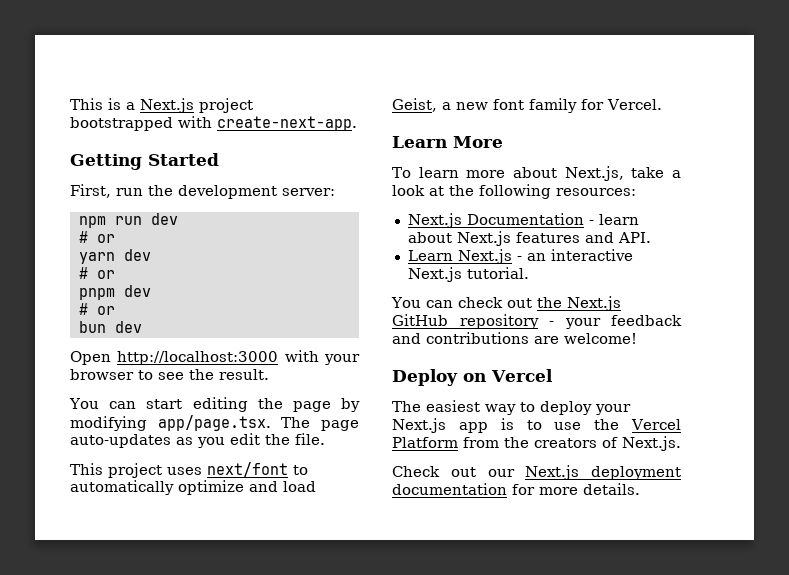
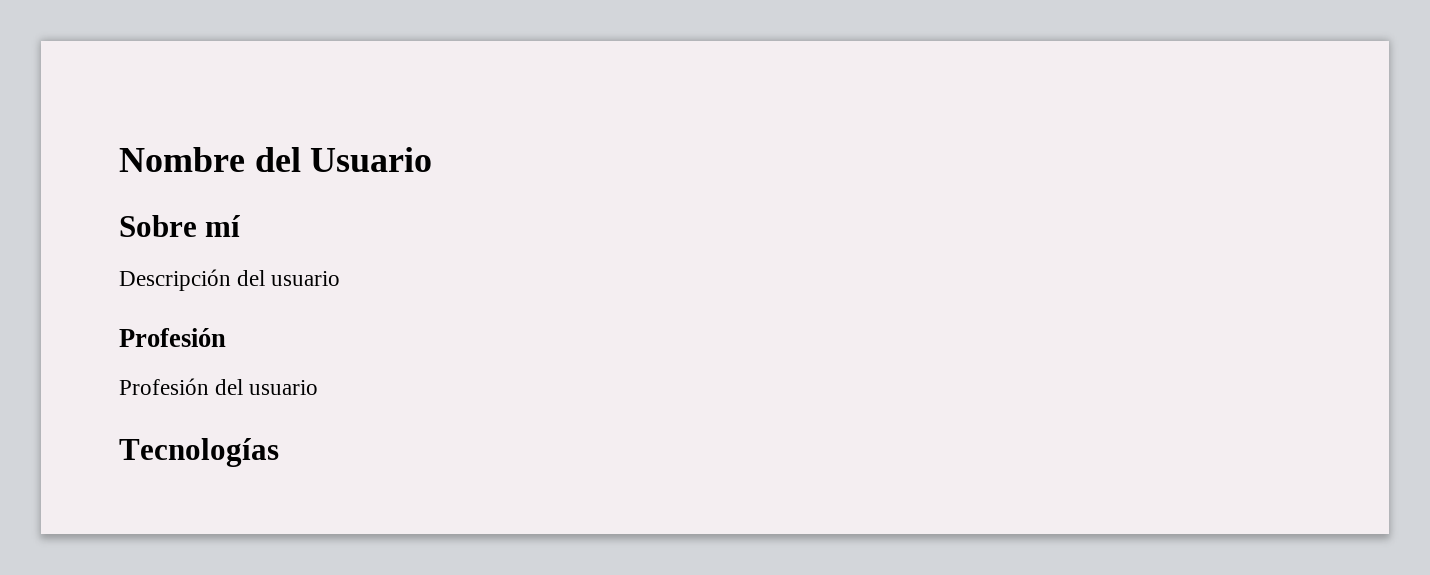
[70,98,253,113] [70,116,357,131] [70,153,219,170] [70,184,335,199] [78,213,178,228] [78,231,115,243] [78,249,151,264] [78,267,115,279] [78,285,151,300] [78,303,115,315] [78,321,142,333] [70,350,360,365] [70,369,269,380] [69,397,360,412] [70,415,359,431] [70,433,325,448] [70,462,308,478] [70,480,316,495] [392,98,662,113] [392,136,503,148] [392,166,681,181] [392,184,636,199] [407,213,639,228] [407,231,651,246] [407,249,633,264] [407,267,529,282] [391,296,621,311] [392,314,682,329] [392,332,637,344] [392,369,553,386] [392,400,631,415] [392,418,682,433] [392,436,681,451] [392,465,681,480] [392,483,640,495] This is a Next.js project bootstrapped with create-next-app. // Getting Started // First, run the development server: // npm run dev // # or // yarn dev // # or // pnpm dev // # or // bun dev // Open http://localhost:3000 with your browser to see the result. // You can start editing the page by modifying app/page.tsx. The page auto-updates as you edit the file. // This project uses next/font to automatically optimize and load Geist, a new font family for Vercel. // Learn More // To learn more about Next.js, take a look at the following resources: // Next.js Documentation - learn about Next.js features and API. // Learn Next.js - an interactive Next.js tutorial. // You can check out the Next.js GitHub repository - your feedback and contributions are welcome! // Deploy on Vercel // The easiest way to deploy your Next.js app is to use the Vercel Platform from the creators of Next.js. // Check out our Next.js deployment documentation for more details. -> [119,147,433,172] [119,215,241,237] [119,269,341,291] [119,328,226,347] [119,378,319,395] [119,438,279,467] Nombre del Usuario // Sobre mí // Descripción del usuario // Profesión // Profesión del usuario // Tecnologías

